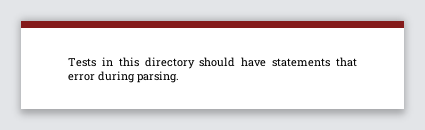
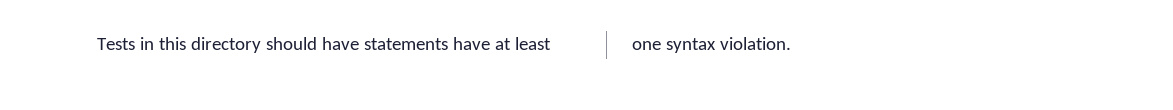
[336,57,357,67] [68,71,179,83] that error during parsing. -> [452,37,791,53] have at least one syntax violation.

